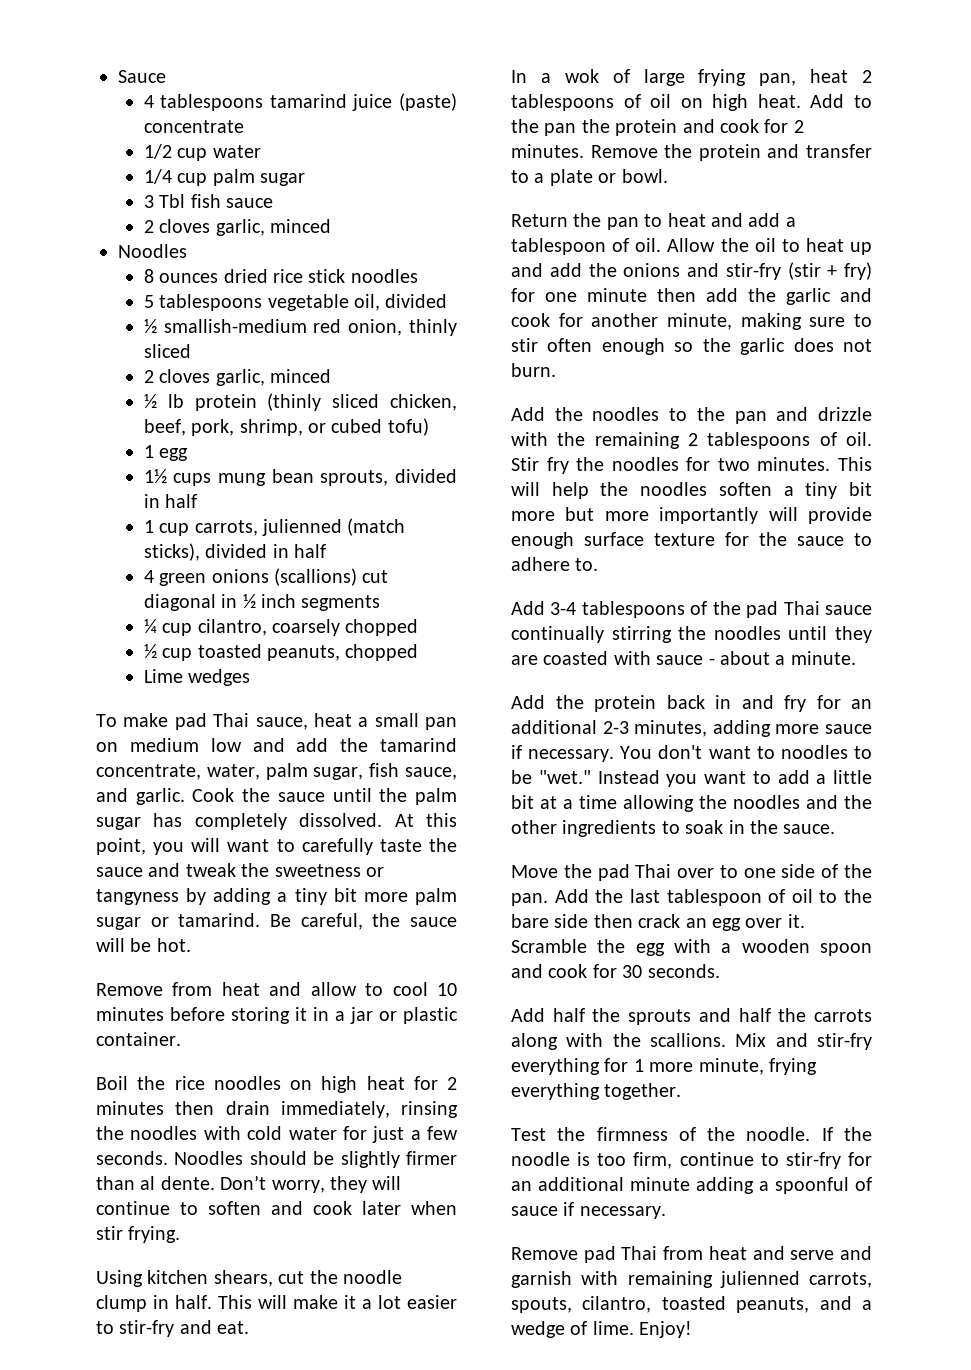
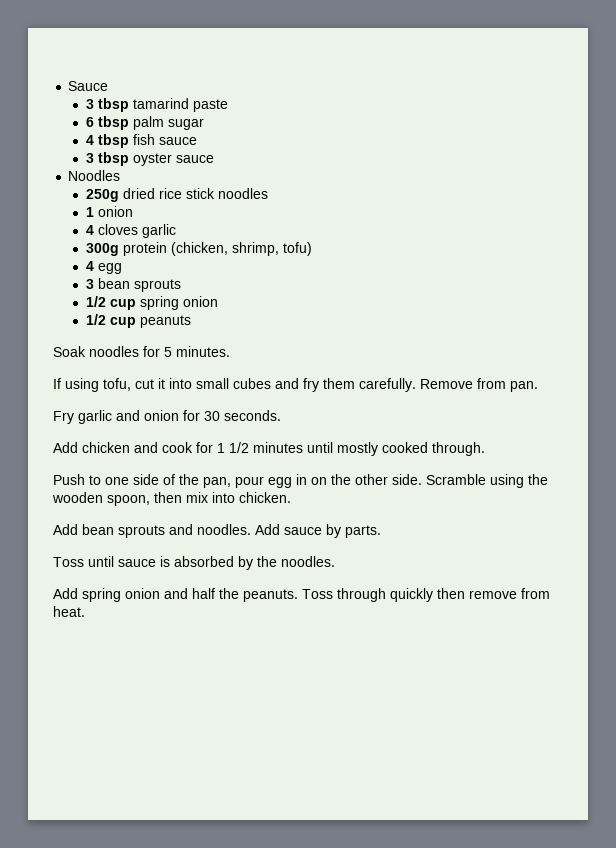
[143,93,457,111] [143,120,244,133] [143,144,261,161] [143,169,208,186] 4 tablespoons tamarind juice (paste) concentrate // 1/2 cup water // 1/4 cup -> [85,98,228,112] [85,116,129,130] 3 tbsp tamarind paste // 6 tbsp
[143,194,186,208] 3 Tbl -> [85,134,129,148] 4 tbsp
[143,219,332,236] 2 cloves garlic, minced -> [85,152,214,166] 3 tbsp oyster sauce
[143,269,219,283] 8 ounces -> [85,189,119,202] 250g
[143,294,448,311] [143,319,457,336] [143,344,191,358] [143,369,332,386] [143,393,457,411] [143,419,383,436] 5 tablespoons vegetable oil, divided // ½ smallish-medium red onion, thinly sliced // 2 cloves garlic, minced // ½ lb protein (thinly sliced chicken, beef, pork, shrimp, or cubed -> [85,206,133,217] [85,224,176,238] [85,242,279,256] 1 onion // 4 cloves garlic // 300g protein (chicken, shrimp,
[143,445,154,458] 1 -> [85,261,94,271] 4
[143,469,457,486] [143,494,198,508] [143,518,406,536] [143,543,327,561] [143,568,389,586] [143,594,381,611] [143,619,419,636] [143,644,419,661] [143,669,251,686] [96,713,457,730] [96,738,458,752] [96,763,458,780] [96,788,458,805] [96,813,457,830] [96,838,457,855] [96,863,384,877] [96,888,457,905] [96,913,458,930] [96,938,191,952] [96,982,457,996] [96,1007,458,1024] [96,1032,181,1046] [96,1076,457,1093] [96,1101,458,1118] [96,1126,458,1143] [96,1151,457,1168] [96,1175,402,1193] [96,1201,457,1215] [96,1226,181,1243] [96,1270,402,1287] [96,1295,457,1312] [96,1320,250,1337] [511,69,872,86] [511,94,872,111] [511,119,804,136] [511,144,872,161] [511,169,668,186] [511,213,796,230] [511,238,872,255] [511,262,872,280] [511,288,872,305] [511,313,872,330] [511,338,872,355] [511,363,556,377] [511,407,872,424] [511,432,872,449] [511,457,872,474] [511,482,872,499] [511,507,872,524] [511,532,872,549] [511,557,599,571] [511,601,872,618] [511,626,872,643] [511,651,856,665] [511,695,872,712] [511,720,872,737] [511,745,872,762] [511,770,872,787] [511,795,872,812] [511,820,836,837] [511,864,715,881] 1½ cups mung bean sprouts, divided in half // 1 cup carrots, julienned (match sticks), divided in half // 4 green onions (scallions) cut diagonal in ½ inch segments // ¼ cup cilantro, coarsely chopped // ½ cup toasted peanuts, chopped // Lime wedges // To make pad Thai sauce, heat a small pan on medium low and add the tamarind concentrate, water, palm sugar, fish sauce, and garlic. Cook the sauce until the palm sugar has completely dissolved. At this point, you will want to carefully taste the sauce and tweak the sweetness or tangyness by adding a tiny bit more palm sugar or tamarind. Be careful, the sauce will be hot. // Remove from heat and allow to cool 10 minutes before storing it in a jar or plastic container. // Boil the rice noodles on high heat for 2 minutes then drain immediately, rinsing the noodles with cold water for just a few seconds. Noodles should be slightly firmer than al dente. Don’t worry, they will continue to soften and cook later when stir frying. // Using kitchen shears, cut the noodle clump in half. This will make it a lot easier to stir-fry and eat. // In a wok of large frying pan, heat 2 tablespoons of oil on high heat. Add to the pan the protein and cook for 2 minutes. Remove the protein and transfer to a plate or bowl. // Return the pan to heat and add a tablespoon of oil. Allow the oil to heat up and add the onions and stir-fry (stir + fry) for one minute then add the garlic and cook for another minute, making sure to stir often enough so the garlic does not burn. // Add the noodles to the pan and drizzle with the remaining 2 tablespoons of oil. Stir fry the noodles for two minutes. This will help the noodles soften a tiny bit more but more importantly will provide enough surface texture for the sauce to adhere to. // Add 3-4 tablespoons of the pad Thai sauce continually stirring the noodles until they are coasted with sauce - about a minute. // Add the protein back in and fry for an additional 2-3 minutes, adding more sauce if necessary. You don't want to noodles to be "wet." Instead you want to add a little bit at a time allowing the noodles and the other ingredients to soak in the sauce. // Move the pad Thai over -> [85,278,181,292] [85,296,218,310] [85,314,191,328] [53,346,230,357] [53,378,538,392] [53,410,281,424] [53,442,485,456] [53,474,85,485] 3 bean sprouts // 1/2 cup spring onion // 1/2 cup peanuts // Soak noodles for 5 minutes. // If using tofu, cut it into small cubes and fry them carefully. Remove from pan. // Fry garlic and onion for 30 seconds. // Add chicken and cook for 1 1/2 minutes until mostly cooked through. // Push
[511,889,872,906] [511,914,805,931] [511,939,872,956] [511,964,720,978] [511,1008,872,1025] [511,1033,872,1050] [511,1058,817,1075] [511,1083,682,1100] [511,1127,872,1141] [511,1152,872,1169] [511,1177,872,1194] [511,1202,666,1219] [511,1246,872,1263] [511,1271,872,1288] [511,1296,872,1313] [511,1321,693,1338] pan. Add the last tablespoon of oil to the bare side then crack an egg over it. Scramble the egg with a wooden spoon and cook for 30 seconds. // Add half the sprouts and half the carrots along with the scallions. Mix and stir-fry everything for 1 more minute, frying everything together. // Test the firmness of the noodle. If the noodle is too firm, continue to stir-fry for an additional minute adding a spoonful of sauce if necessary. // Remove pad Thai from heat and serve and garnish with remaining julienned carrots, spouts, cilantro, toasted peanuts, and a wedge of lime. Enjoy! -> [203,474,548,488] [52,492,291,506] [53,524,381,538] [53,556,335,570] [53,588,550,602] [53,606,85,617] pan, pour egg in on the other side. Scramble using the wooden spoon, then mix into chicken. // Add bean sprouts and noodles. Add sauce by parts. // Toss until sauce is absorbed by the noodles. // Add spring onion and half the peanuts. Toss through quickly then remove from heat.

